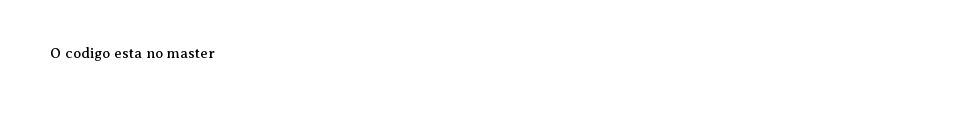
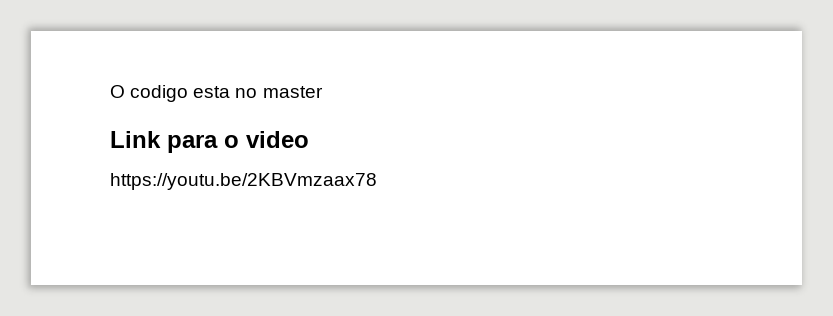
(215, 53) none -> [110,131,309,153] [110,173,377,190] // Link para o video // https://youtu.be/2KBVmzaax78

